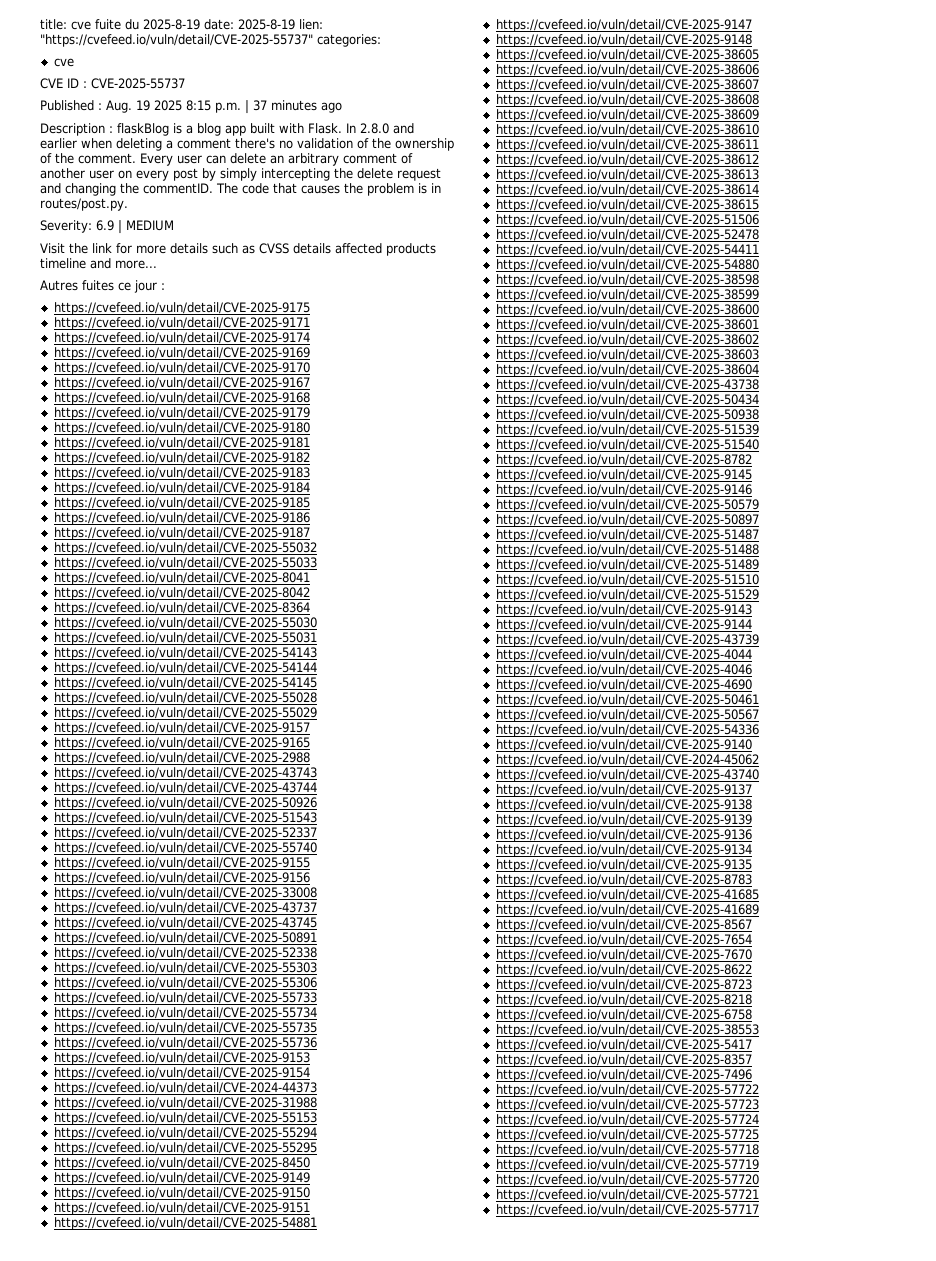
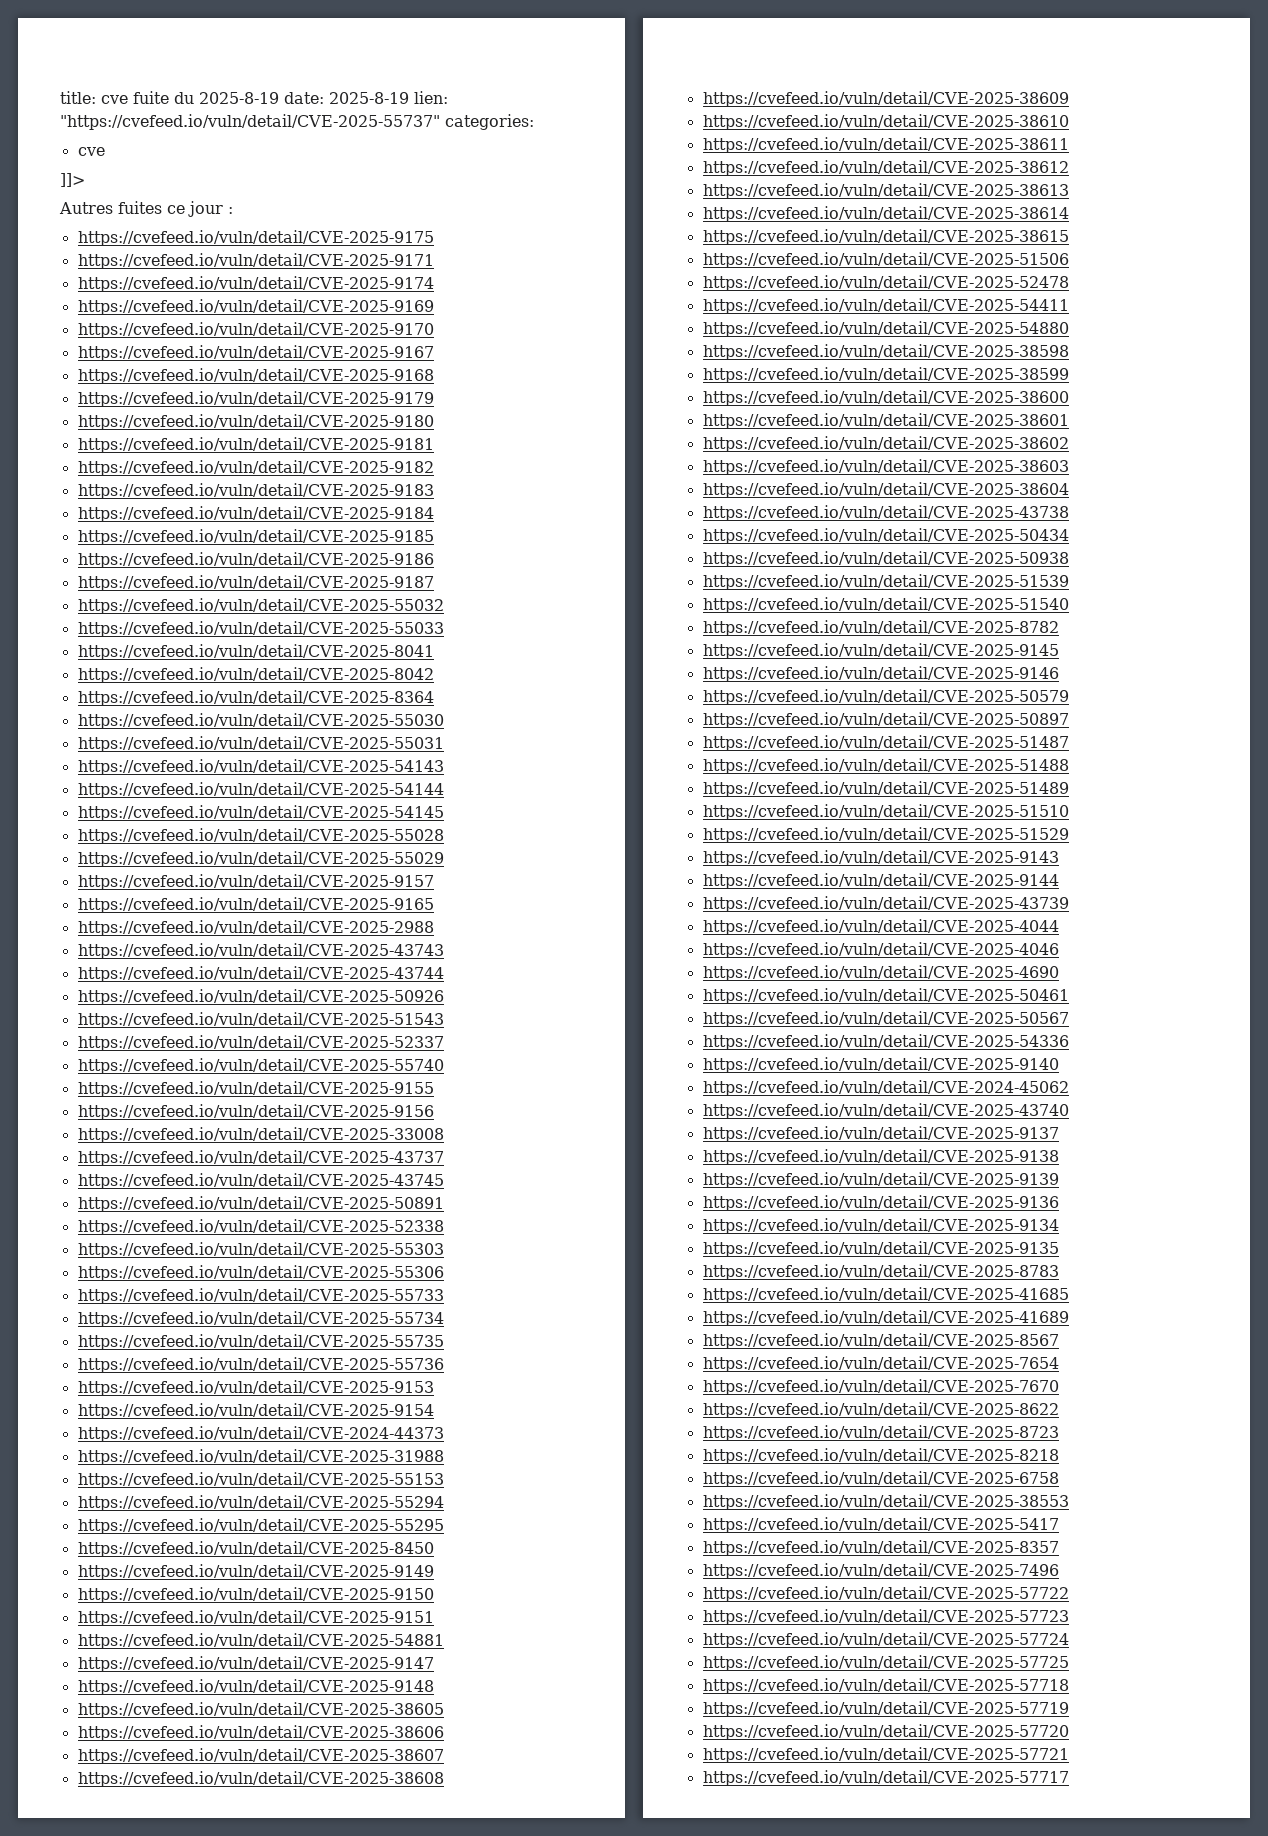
[40,78,185,89] [40,100,342,114] [40,123,414,136] [40,138,454,151] [40,153,413,166] [40,168,441,181] [40,183,441,196] [40,198,128,211] [40,220,174,234] [40,243,436,256] [40,258,157,269] CVE ID : CVE-2025-55737 // Published : Aug. 19 2025 8:15 p.m. | 37 minutes ago // Description : flaskBlog is a blog app built with Flask. In 2.8.0 and earlier when deleting a comment there's no validation of the ownership of the comment. Every user can delete an arbitrary comment of another user on every post by simply intercepting the delete request and changing the commentID. The code that causes the problem is in routes/post.py. // Severity: 6.9 | MEDIUM // Visit the link for more details such as CVSS details affected products timeline and more... -> [60,173,85,187] ]]>

